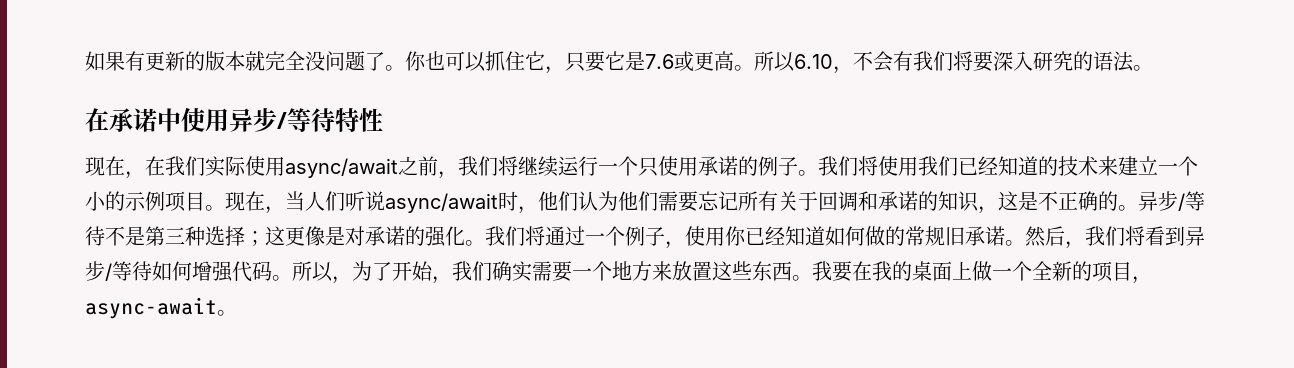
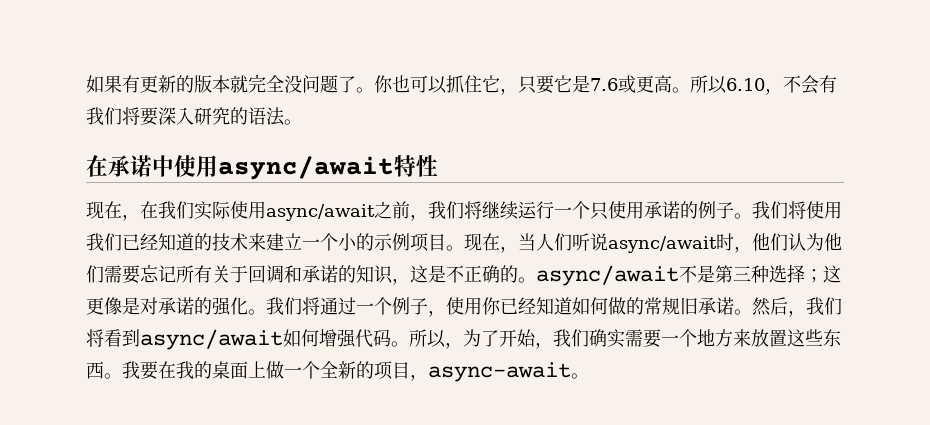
[229,108,335,132] 异步/等待 -> [218,156,394,180] async/await
[1138,191,1205,211] [85,226,105,246] 异步/等待 -> [536,265,679,286] async/await
[1185,226,1205,246] [85,261,152,281] 异步/等待 -> [140,329,283,350] async/await

